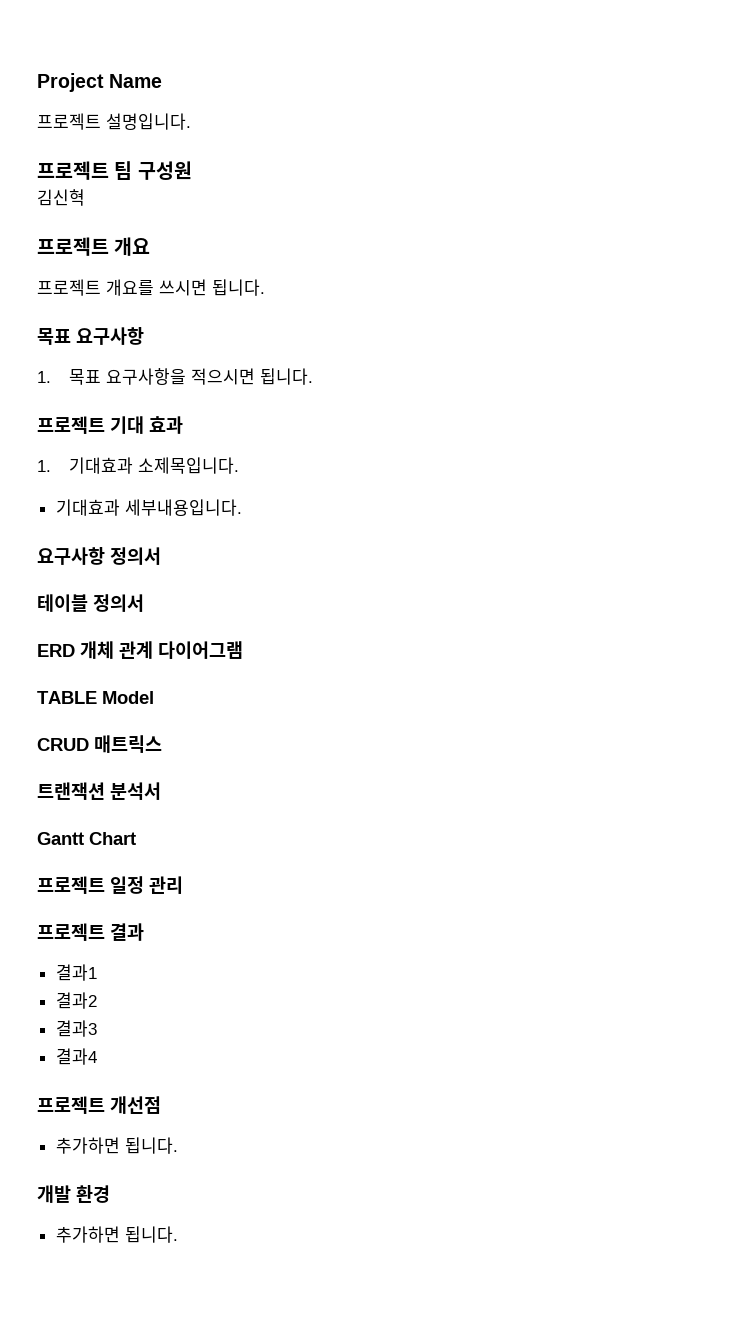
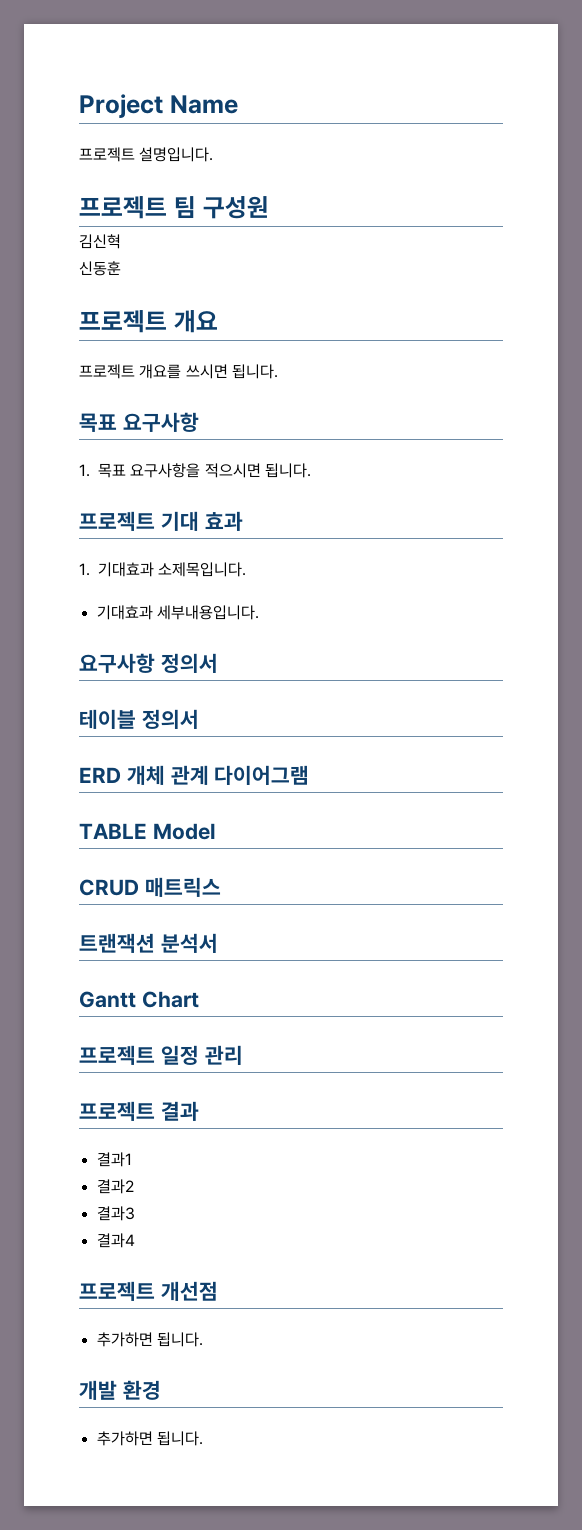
(85, 197) none -> [79,261,121,276] // 신동훈

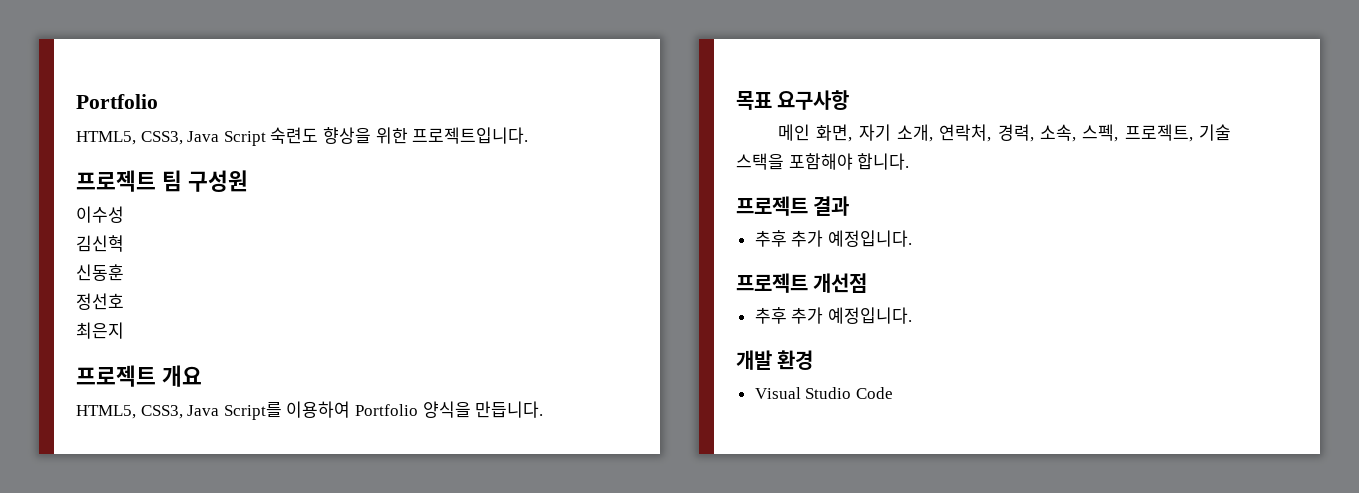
[79,94,238,118] [79,147,214,162] Project Name // 프로젝트 설명입니다. -> [76,94,158,109] [76,127,529,146] Portfolio // HTML5, CSS3, Java Script 숙련도 향상을 위한 프로젝트입니다.
(269, 207) none -> [76,206,124,223] // 이수성
(121, 268) none -> [76,293,124,310] [76,322,124,339] // 정선호 // 최은지
[79,364,278,379] [79,412,199,432] [79,463,312,478] [79,511,243,531] [79,562,247,577] [96,605,259,620] [79,653,218,673] [79,709,199,729] [79,765,310,785] [79,823,216,840] [79,877,221,897] [79,933,218,953] [79,991,199,1008] [79,1045,243,1065] [79,1101,199,1121] [96,1152,132,1167] [96,1179,134,1194] [96,1206,135,1221] [96,1233,135,1248] 프로젝트 개요를 쓰시면 됩니다. // 목표 요구사항 // 1. 목표 요구사항을 적으시면 됩니다. // 프로젝트 기대 효과 // 1. 기대효과 소제목입니다. // 기대효과 세부내용입니다. // 요구사항 정의서 // 테이블 정의서 // ERD 개체 관계 다이어그램 // TABLE Model // CRUD 매트릭스 // 트랜잭션 분석서 // Gantt Chart // 프로젝트 일정 관리 // 프로젝트 결과 // 결과1 // 결과2 // 결과3 // 결과4 -> [76,401,544,420] [736,90,850,110] [778,124,1231,142] [736,153,910,170] [736,196,850,216] [754,230,912,247] HTML5, CSS3, Java Script를 이용하여 Portfolio 양식을 만듭니다. // 목표 요구사항 // 메인 화면, 자기 소개, 연락처, 경력, 소속, 스펙, 프로젝트, 기술 스택을 포함해야 합니다. // 프로젝트 결과 // 추후 추가 예정입니다.
[96,1332,203,1347] 추가하면 됩니다. -> [754,307,912,324] 추후 추가 예정입니다.
[96,1431,203,1446] 추가하면 됩니다. -> [754,387,893,399] Visual Studio Code

